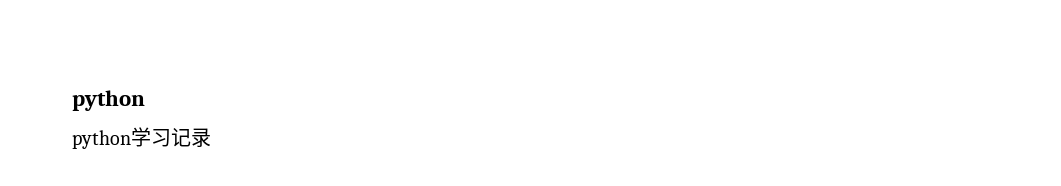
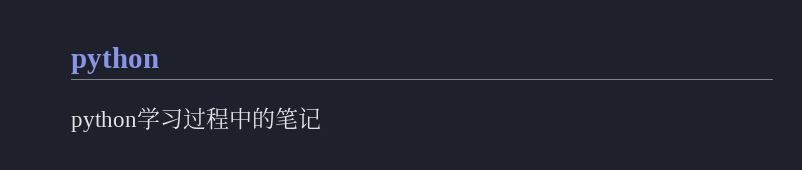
[171,127,211,147] 记录 -> [183,107,321,130] 过程中的笔记

